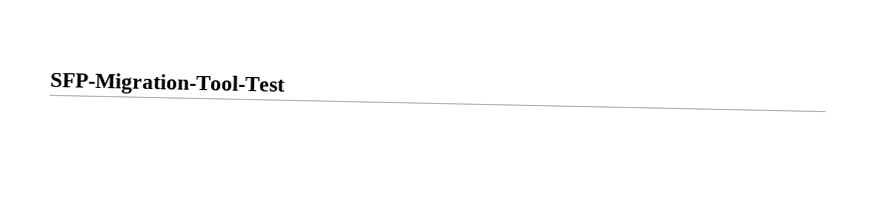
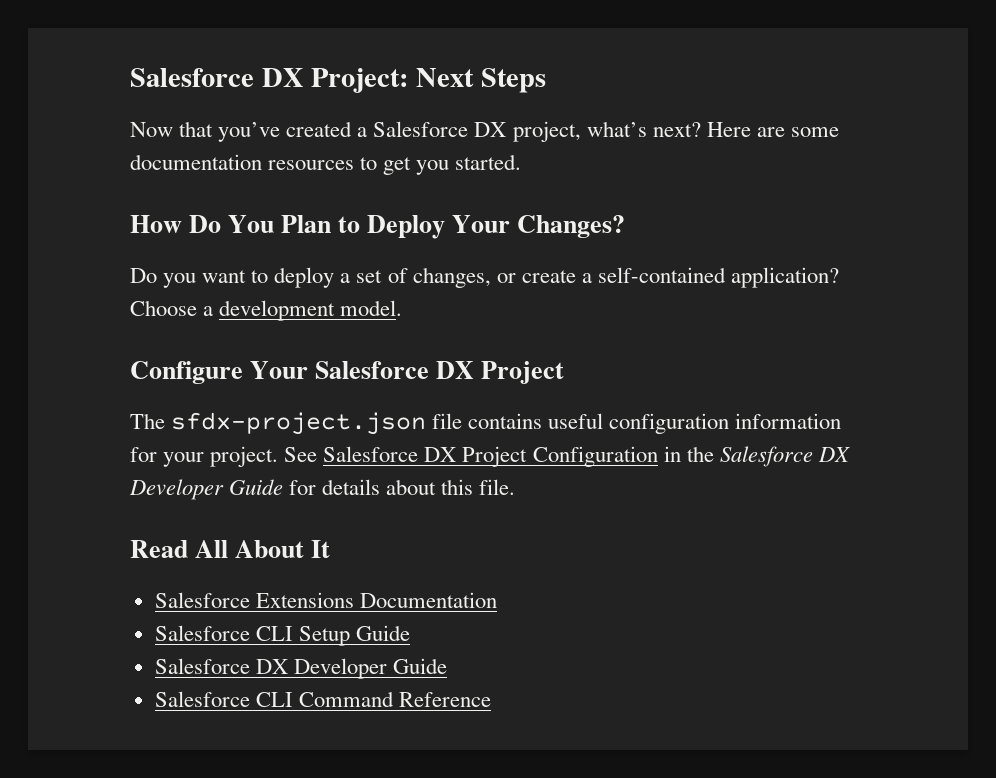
[50,71,286,97] SFP-Migration-Tool-Test -> [130,68,546,93] [130,121,839,142] [130,154,522,175] [130,215,626,239] [130,267,839,288] [130,300,403,321] [130,361,565,384] [130,412,842,435] [130,446,850,467] [129,479,516,500] [130,540,331,558] [154,592,497,608] [154,625,410,646] [154,658,447,679] [154,691,491,707] Salesforce DX Project: Next Steps // Now that you’ve created a Salesforce DX project, what’s next? Here are some documentation resources to get you started. // How Do You Plan to Deploy Your Changes? // Do you want to deploy a set of changes, or create a self-contained application? Choose a development model. // Configure Your Salesforce DX Project // The sfdx-project.json file contains useful configuration information for your project. See Salesforce DX Project Configuration in the Salesforce DX Developer Guide for details about this file. // Read All About It // Salesforce Extensions Documentation // Salesforce CLI Setup Guide // Salesforce DX Developer Guide // Salesforce CLI Command Reference

